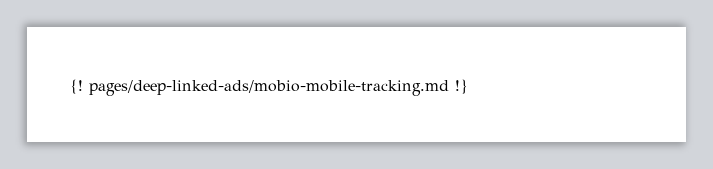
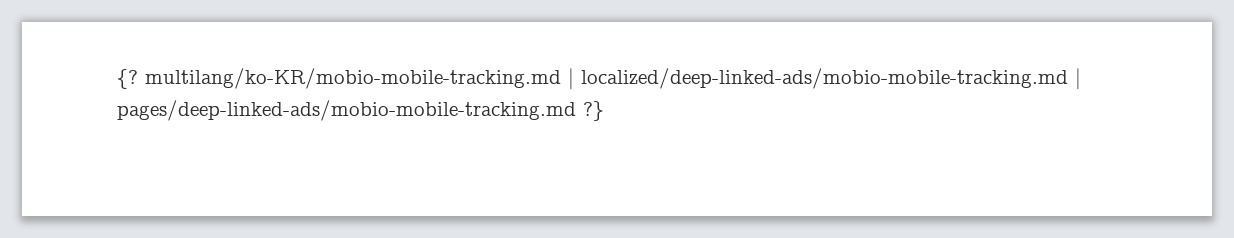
[70,79,468,96] {! pages/deep-linked-ads/mobio-mobile-tracking.md !} -> [117,68,1081,90] [117,100,604,121] {? multilang/ko-KR/mobio-mobile-tracking.md | localized/deep-linked-ads/mobio-mobile-tracking.md | pages/deep-linked-ads/mobio-mobile-tracking.md ?}

